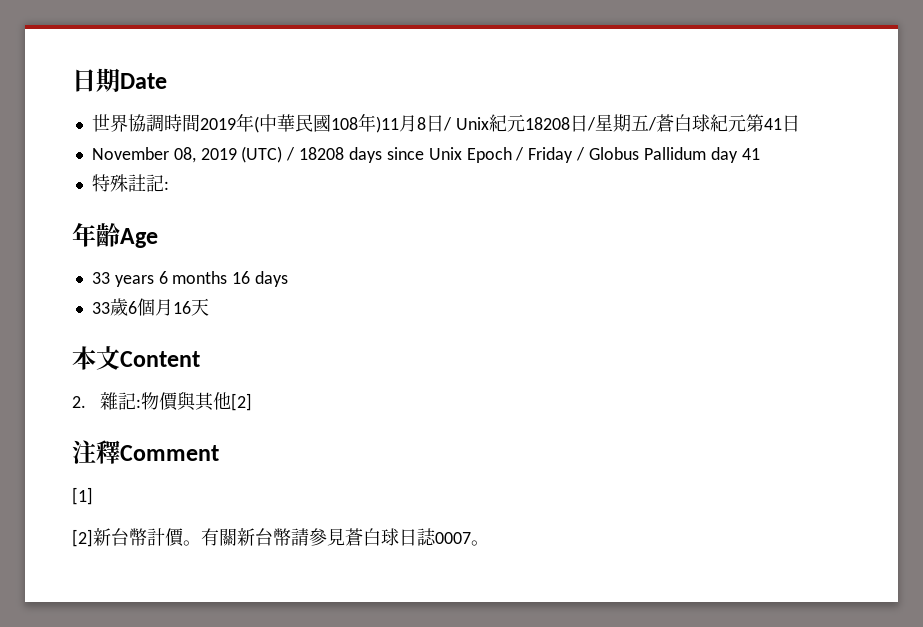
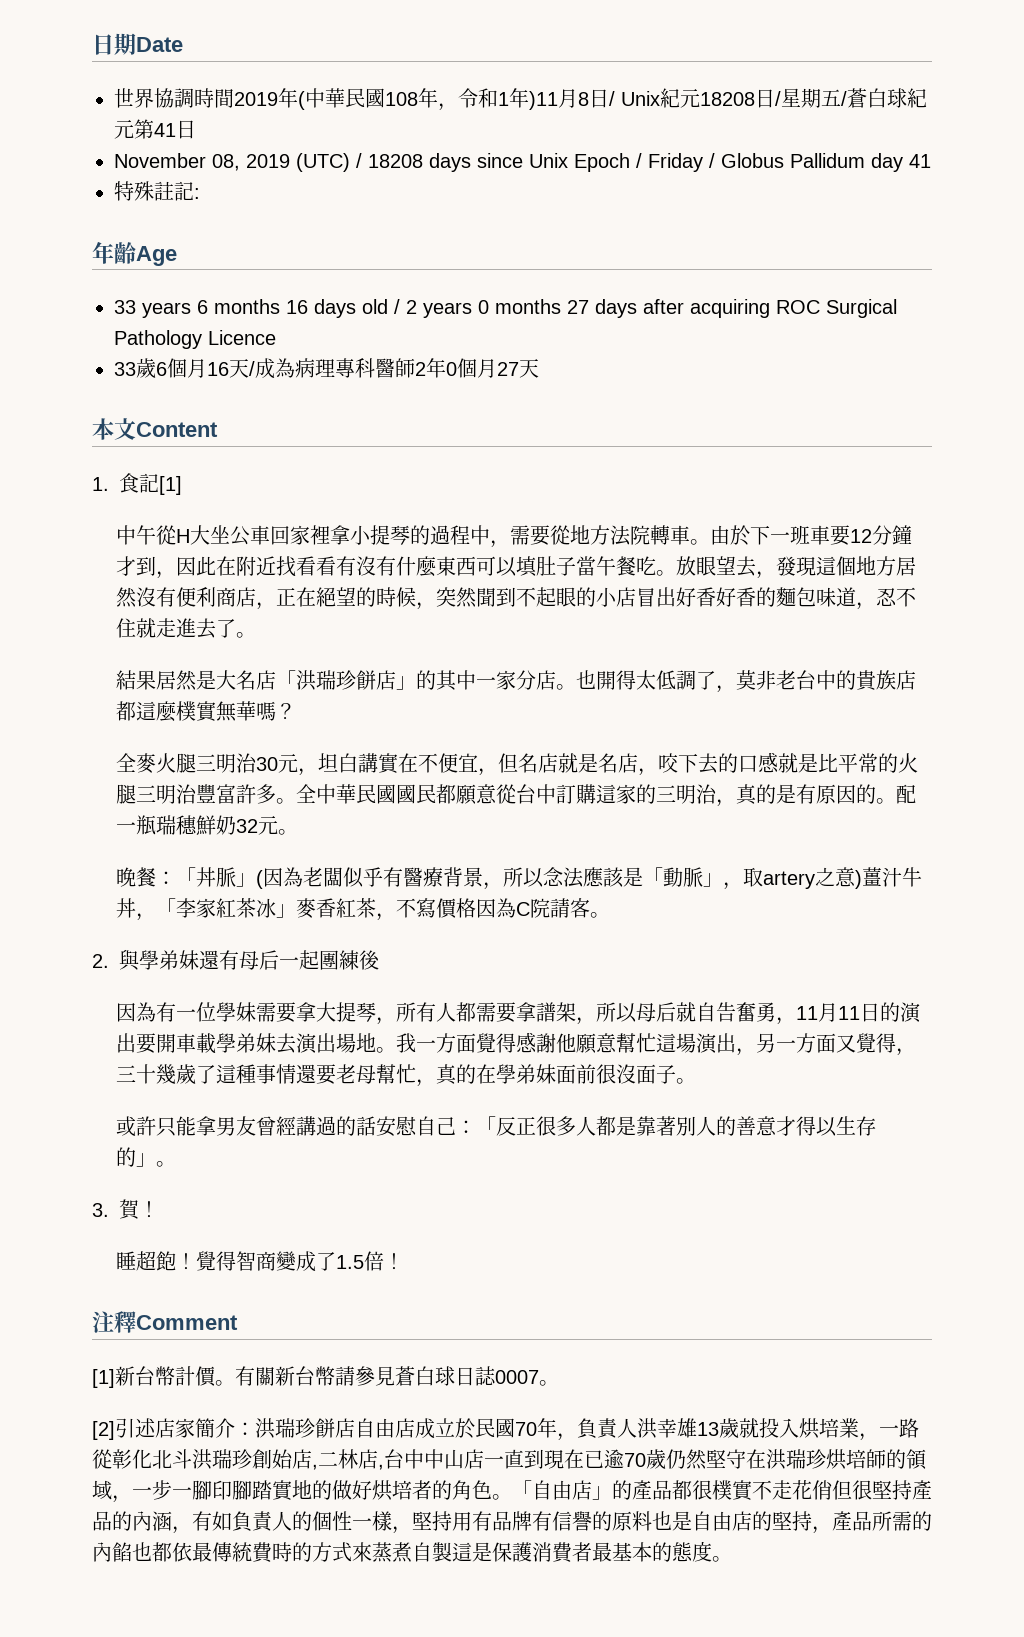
(376, 122) none -> [438,88,529,111] ，令和1年
(289, 279) none -> [362,299,897,318] [114,330,276,349] old / 2 years 0 months 27 days after acquiring ROC Surgical Pathology Licence
[72,346,200,370] [72,391,253,411] // 本文Content // 2.雜記:物價與其他[2] -> [249,358,539,379] [92,418,218,440] [92,473,182,495] [116,525,913,548] [116,556,917,579] [116,587,917,610] [116,618,257,639] [116,670,917,693] [116,701,297,722] [116,752,919,776] [116,784,917,807] [116,815,299,835] [116,867,923,890] [116,898,611,921] [92,949,380,971] [116,1002,923,1025] [116,1032,917,1056] [116,1064,697,1087] [116,1116,877,1137] [116,1147,177,1167] [92,1199,159,1220] [116,1251,405,1272] /成為病理專科醫師2年0個月27天 // 本文Content // 1.食記[1] // 中午從H大坐公車回家裡拿小提琴的過程中，需要從地方法院轉車。由於下一班車要12分鐘才到，因此在附近找看看有沒有什麼東西可以填肚子當午餐吃。放眼望去，發現這個地方居然沒有便利商店，正在絕望的時候，突然聞到不起眼的小店冒出好香好香的麵包味道，忍不住就走進去了。 // 結果居然是大名店「洪瑞珍餅店」的其中一家分店。也開得太低調了，莫非老台中的貴族店都這麼樸實無華嗎？ // 全麥火腿三明治30元，坦白講實在不便宜，但名店就是名店，咬下去的口感就是比平常的火腿三明治豐富許多。全中華民國國民都願意從台中訂購這家的三明治，真的是有原因的。配一瓶瑞穗鮮奶32元。 // 晚餐：「丼脈」(因為老闆似乎有醫療背景，所以念法應該是「動脈」，取artery之意)薑汁牛丼，「李家紅茶冰」麥香紅茶，不寫價格因為C院請客。 // 2.與學弟妹還有母后一起團練後 // 因為有一位學妹需要拿大提琴，所有人都需要拿譜架，所以母后就自告奮勇，11月11日的演出要開車載學弟妹去演出場地。我一方面覺得感謝他願意幫忙這場演出，另一方面又覺得，三十幾歲了這種事情還要老母幫忙，真的在學弟妹面前很沒面子。 // 或許只能拿男友曾經講過的話安慰自己：「反正很多人都是靠著別人的善意才得以生存的」。 // 3.賀！ // 睡超飽！覺得智商變成了1.5倍！
[72,529,93,547] // [2] -> (115, 1378) none
(489, 543) none -> [92,1418,919,1441] [92,1449,927,1470] [92,1480,932,1503] [92,1511,932,1534] [92,1541,732,1563] // [2]引述店家簡介：洪瑞珍餅店自由店成立於民國70年，負責人洪幸雄13歲就投入烘培業，一路從彰化北斗洪瑞珍創始店,二林店,台中中山店一直到現在已逾70歲仍然堅守在洪瑞珍烘培師的領域，一步一腳印腳踏實地的做好烘培者的角色。「自由店」的產品都很樸實不走花俏但很堅持產品的內涵，有如負責人的個性一樣，堅持用有品牌有信譽的原料也是自由店的堅持，產品所需的內餡也都依最傳統費時的方式來蒸煮自製這是保護消費者最基本的態度。

